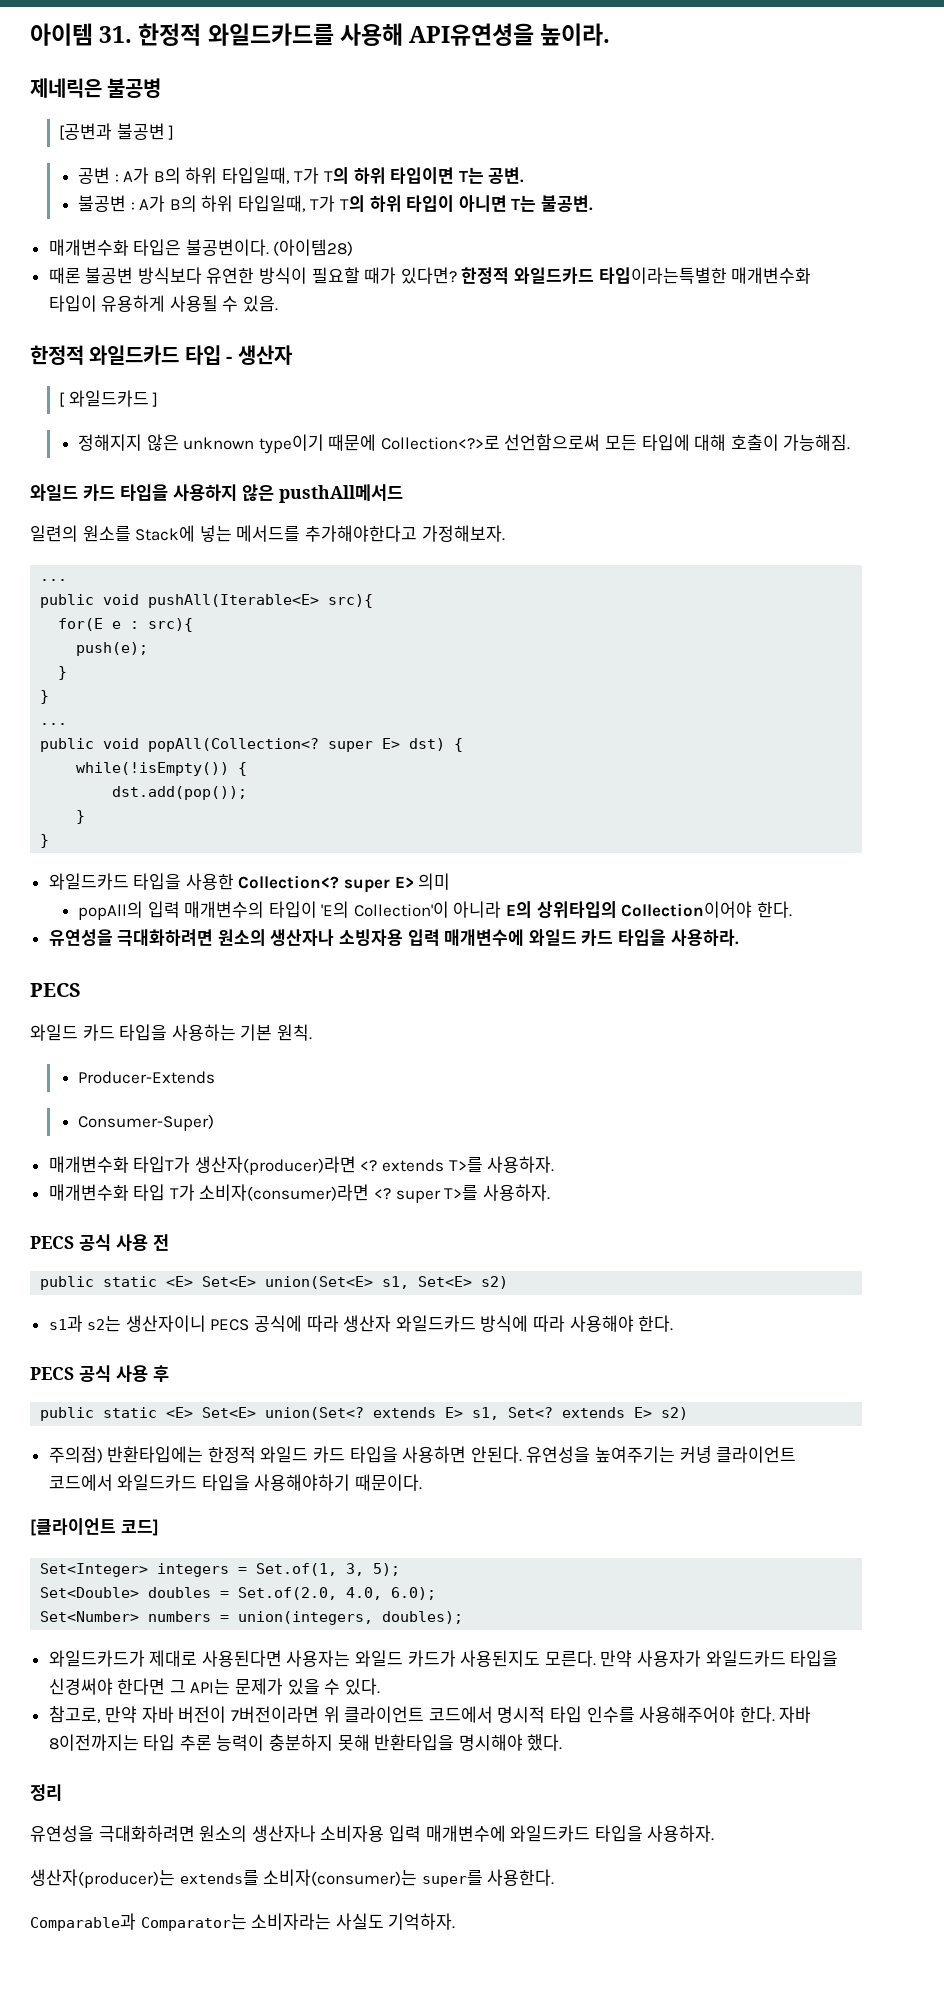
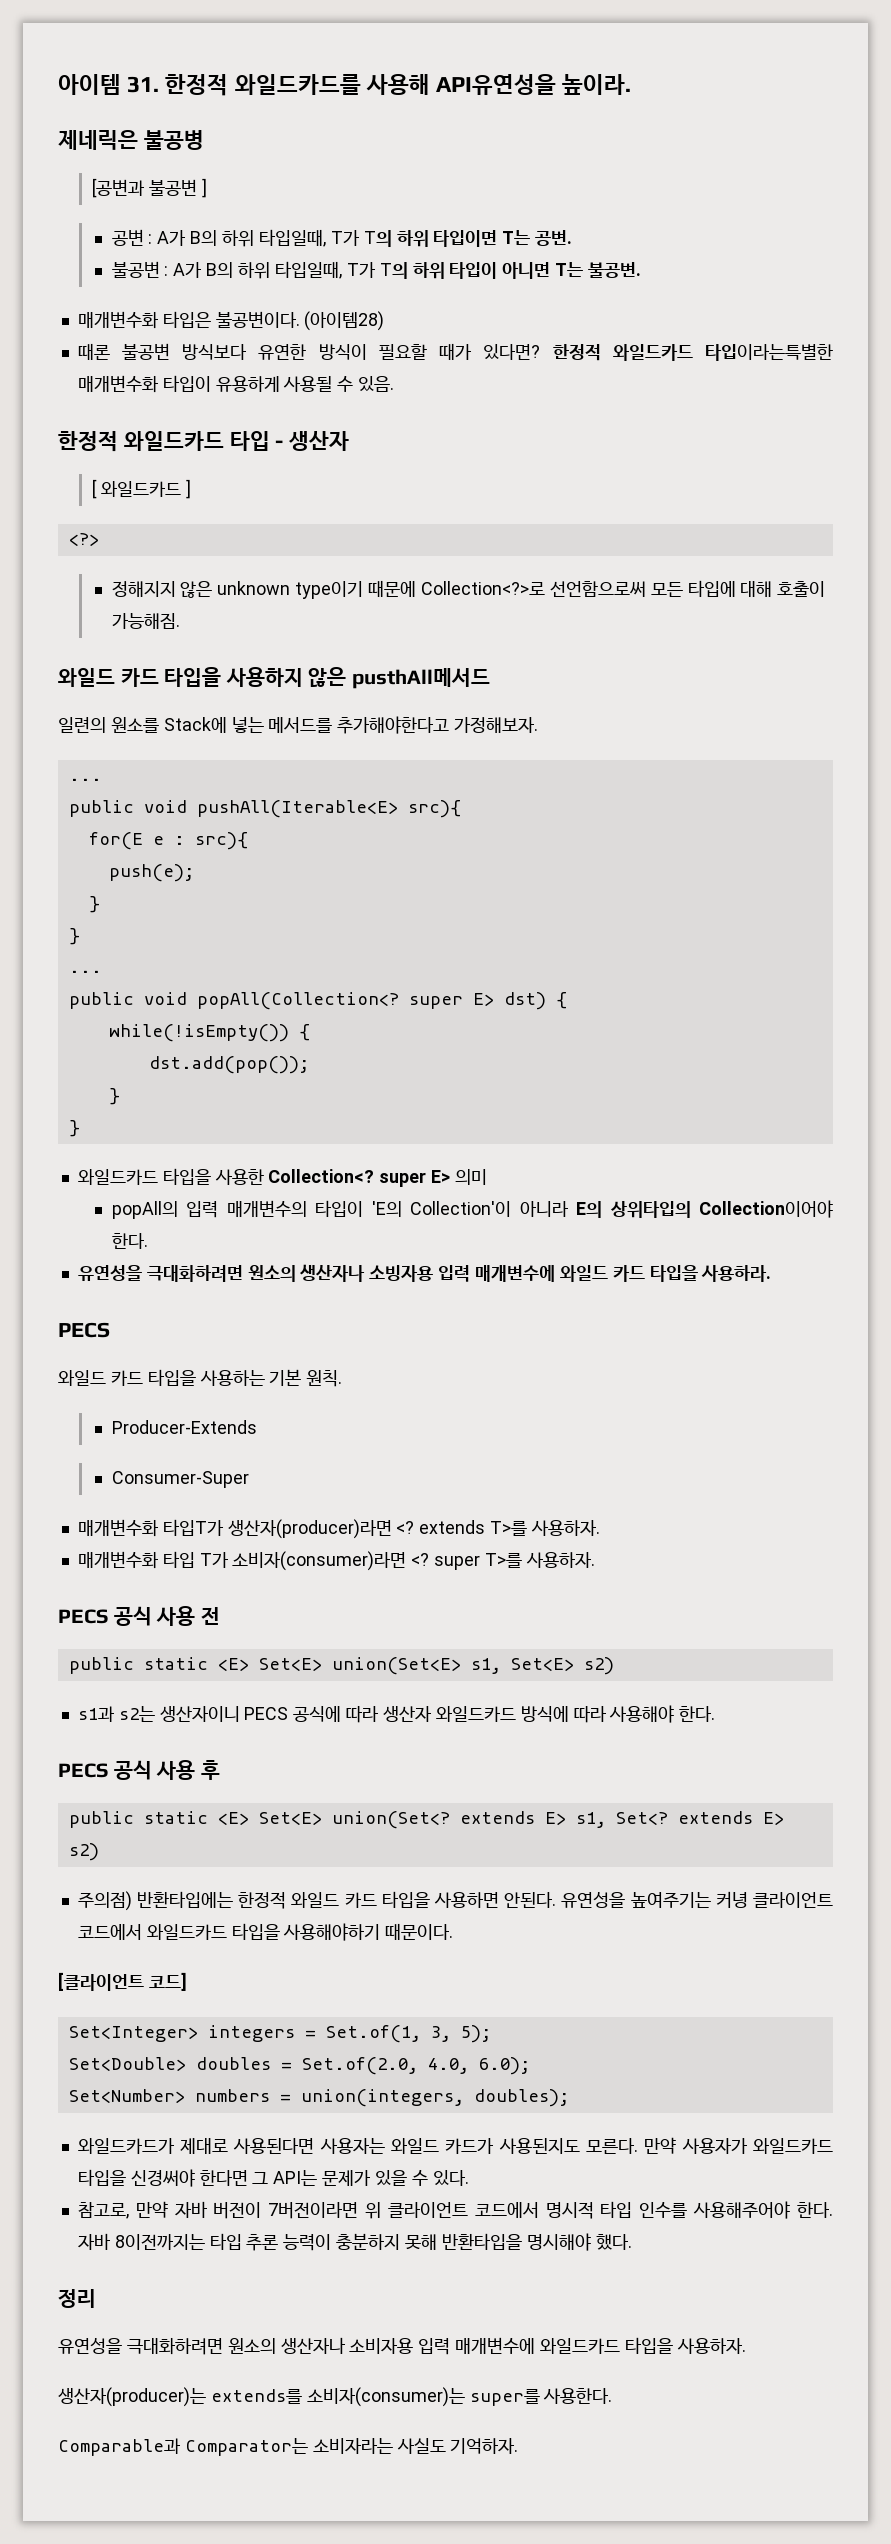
[409,23,535,46] API유연셩을 -> [436,74,557,95] API유연성을
(159, 399) none -> [68,533,99,546] // <?>
[77,1114,214,1131] Consumer-Super) -> [111,1471,249,1488] Consumer-Super

